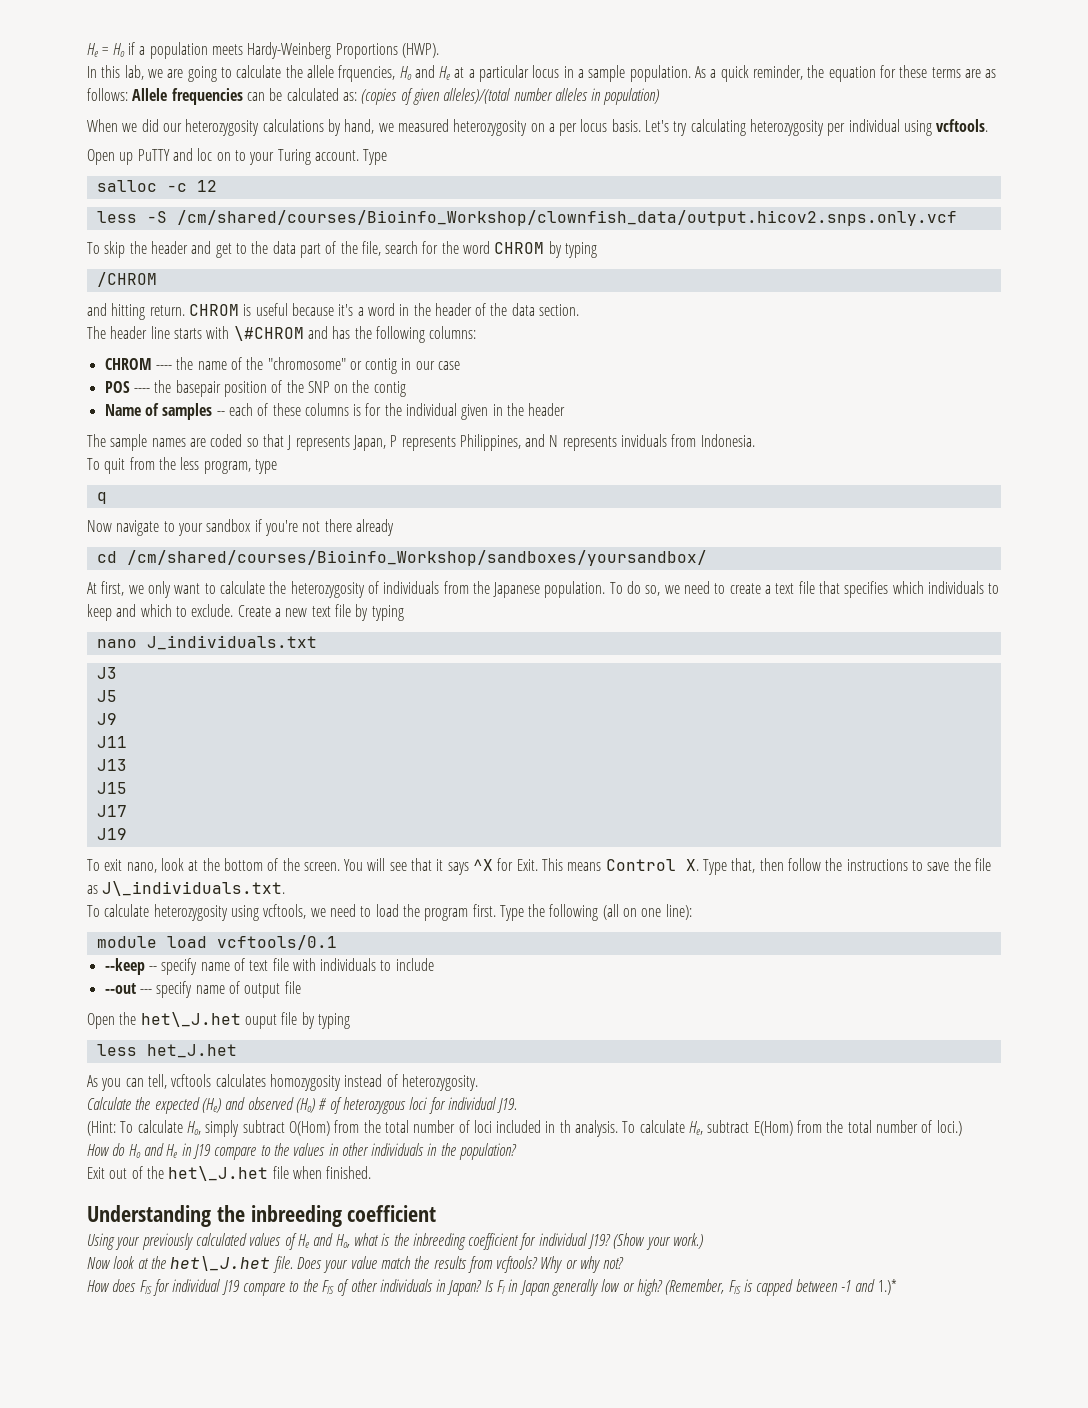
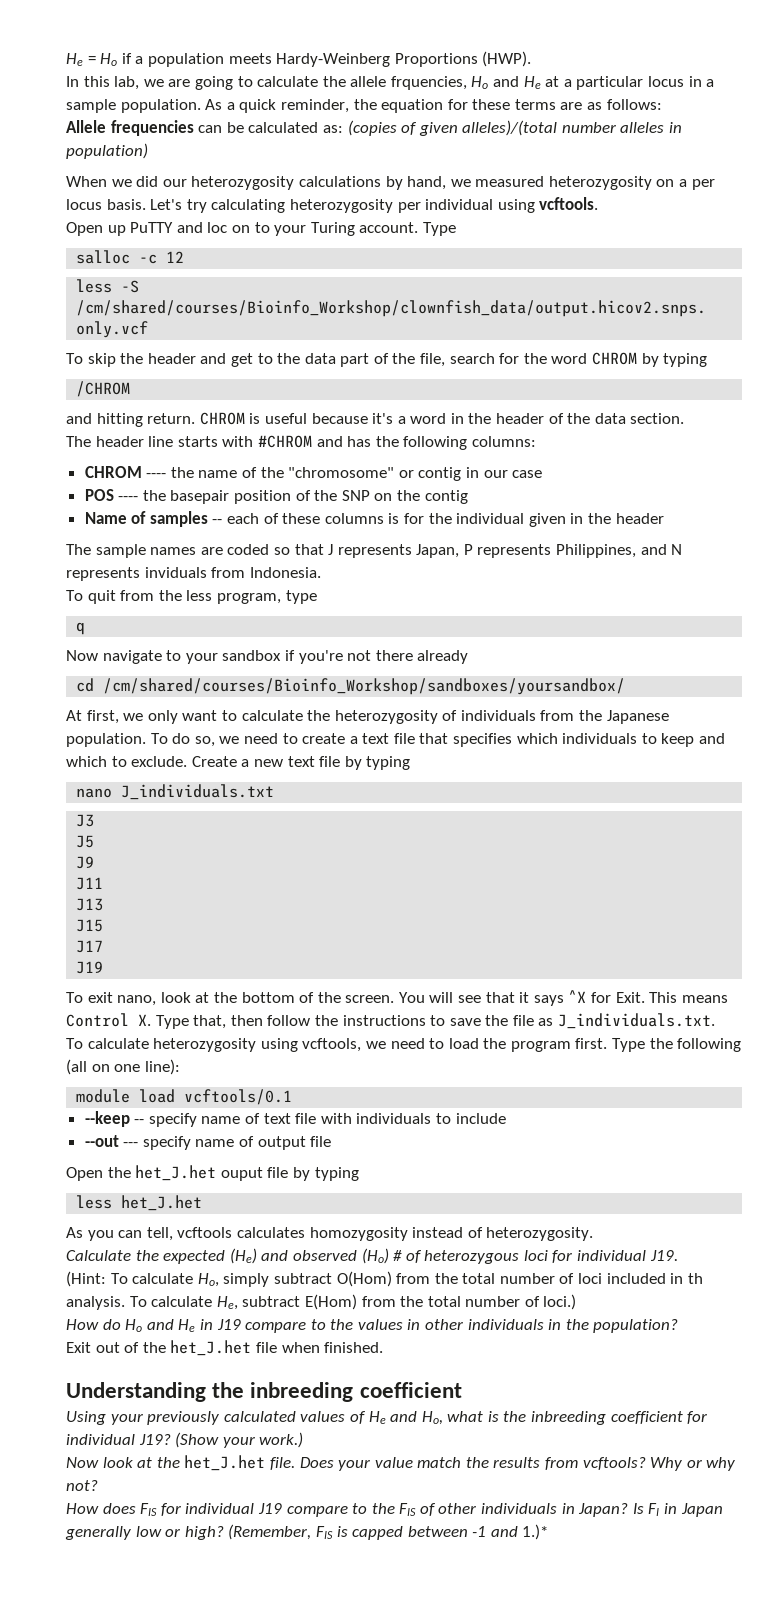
(128, 94) none -> (662, 104) //
[233,326,304,341] \#CHROM -> [257,435,312,448] #CHROM
[102,881,286,896] J\_individuals.txt. -> [558,1013,716,1029] J_individuals.txt.
[140,1012,241,1027] het\_J.het -> [135,1165,217,1181] het_J.het
[168,1166,269,1181] het\_J.het -> [170,1340,252,1356] het_J.het
[170,1256,271,1271] het\_J.het -> [184,1455,266,1471] het_J.het

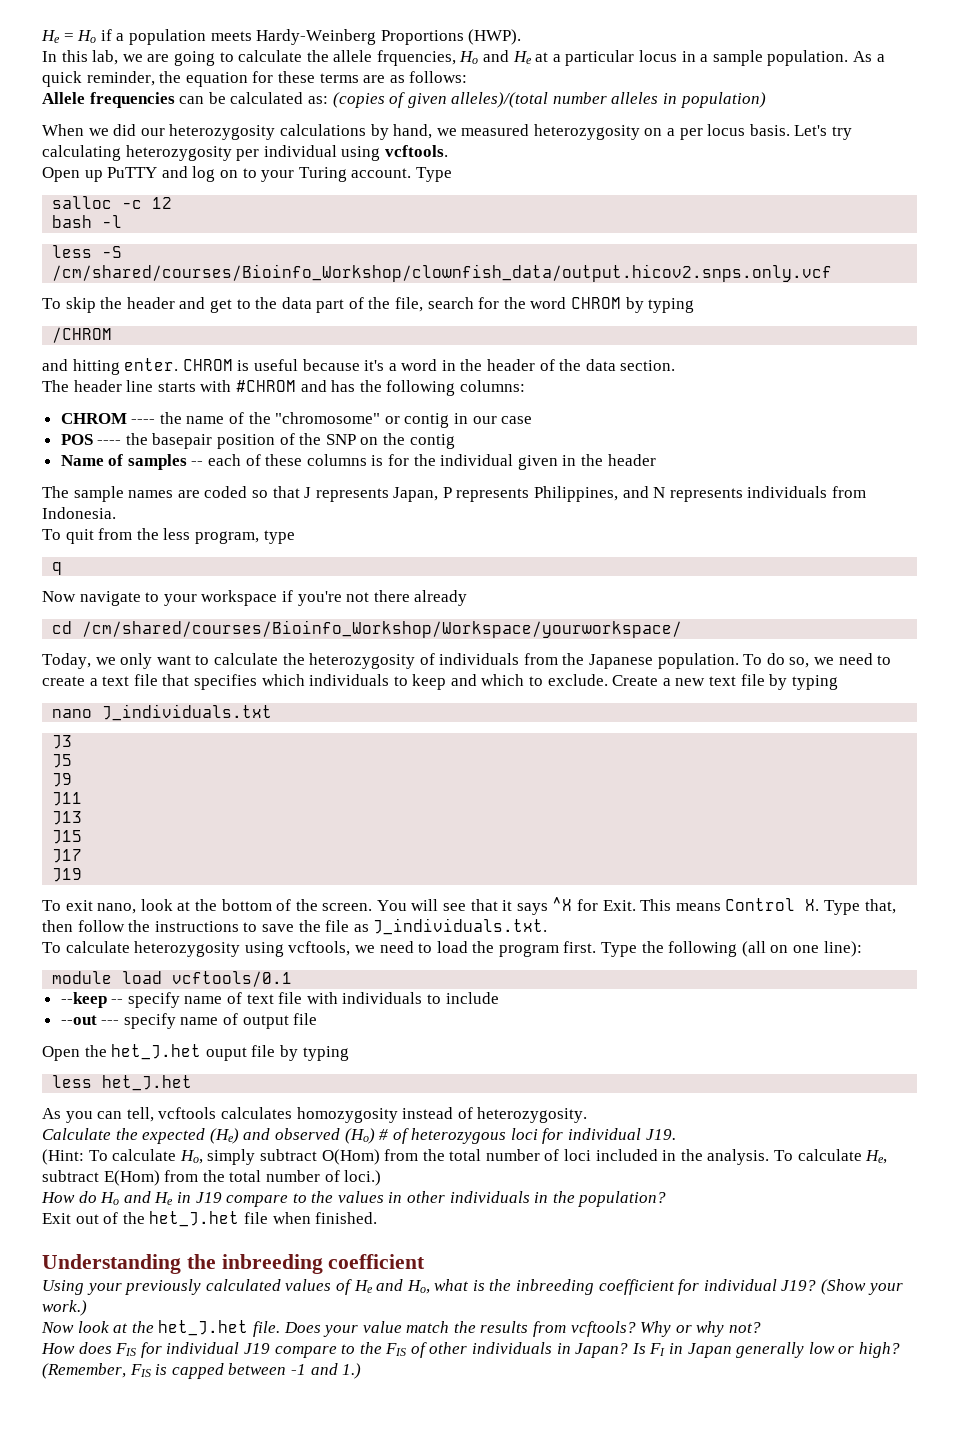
[207,222,228,233] loc -> [192,166,216,182] log
(185, 257) none -> [52,215,123,228] // bash -l
[147,413,196,424] return. -> [124,358,179,371] enter.
[144,567,207,578] inviduals -> [747,486,828,498] individuals
[222,650,282,661] sandbox -> [201,590,278,606] workspace
[103,678,626,695] [66,710,119,724] /cm/shared/courses/Bioinfo_Workshop/sandboxes/yoursandbox/ // At first, -> [82,620,683,638] [42,653,91,669] /cm/shared/courses/Bioinfo_Workshop/Workspace/yourworkspace/ // Today,
[687,1273,703,1284] th -> [680,1149,703,1161] the
[522,1524,549,1540] 1.)* -> [342,1363,362,1379] 1.)

